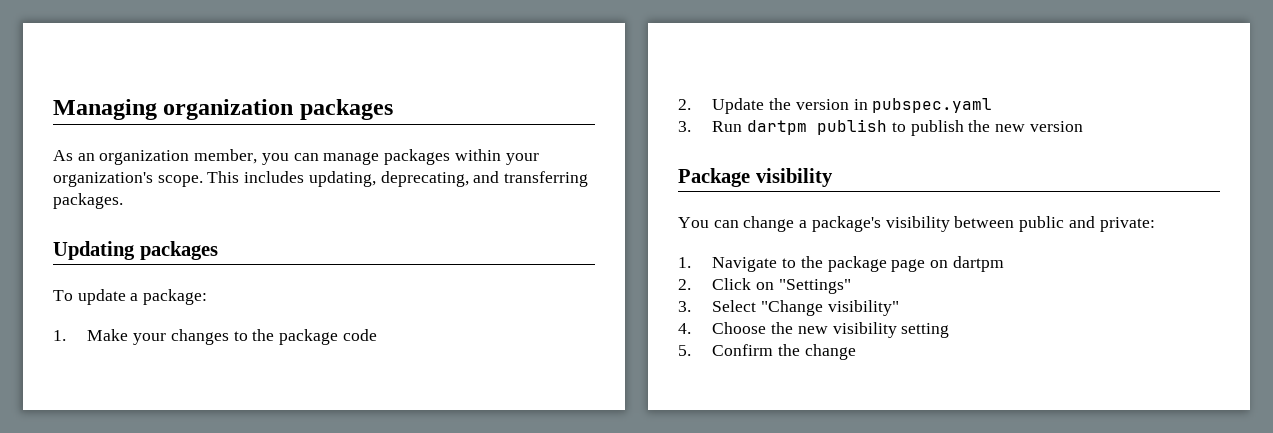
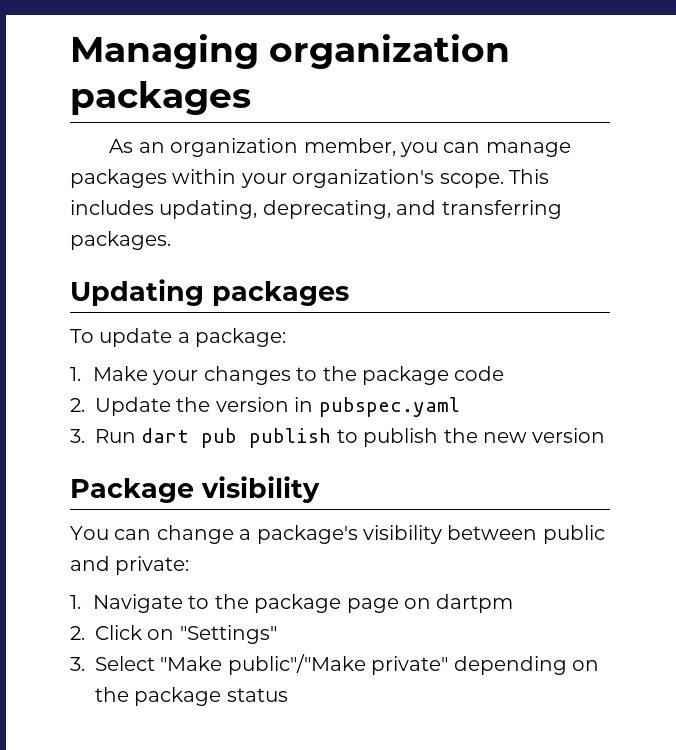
[747,120,808,135] dartpm -> [141,428,238,448] dart pub
[761,300,899,316] [678,322,950,338] [678,344,856,360] "Change visibility" // 4. Choose the new visibility setting // 5. Confirm the change -> [160,654,599,675] [95,687,288,706] "Make public"/"Make private" depending on the package status

